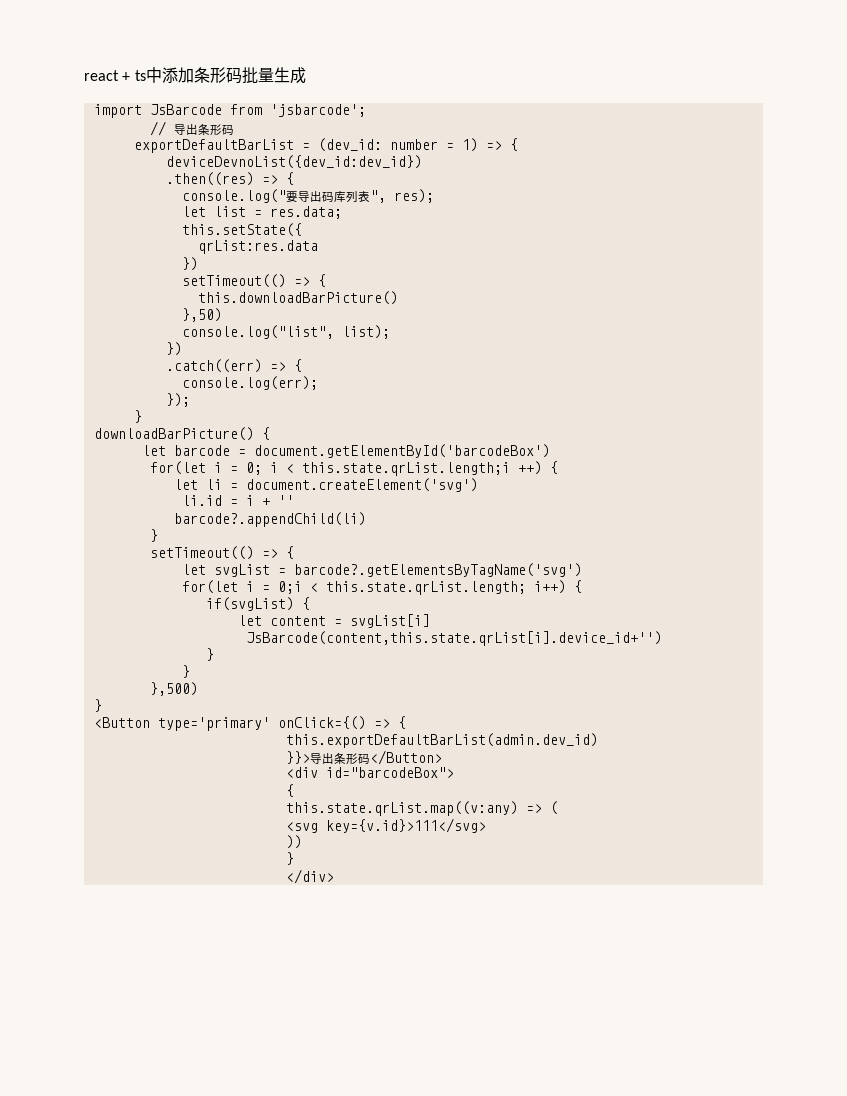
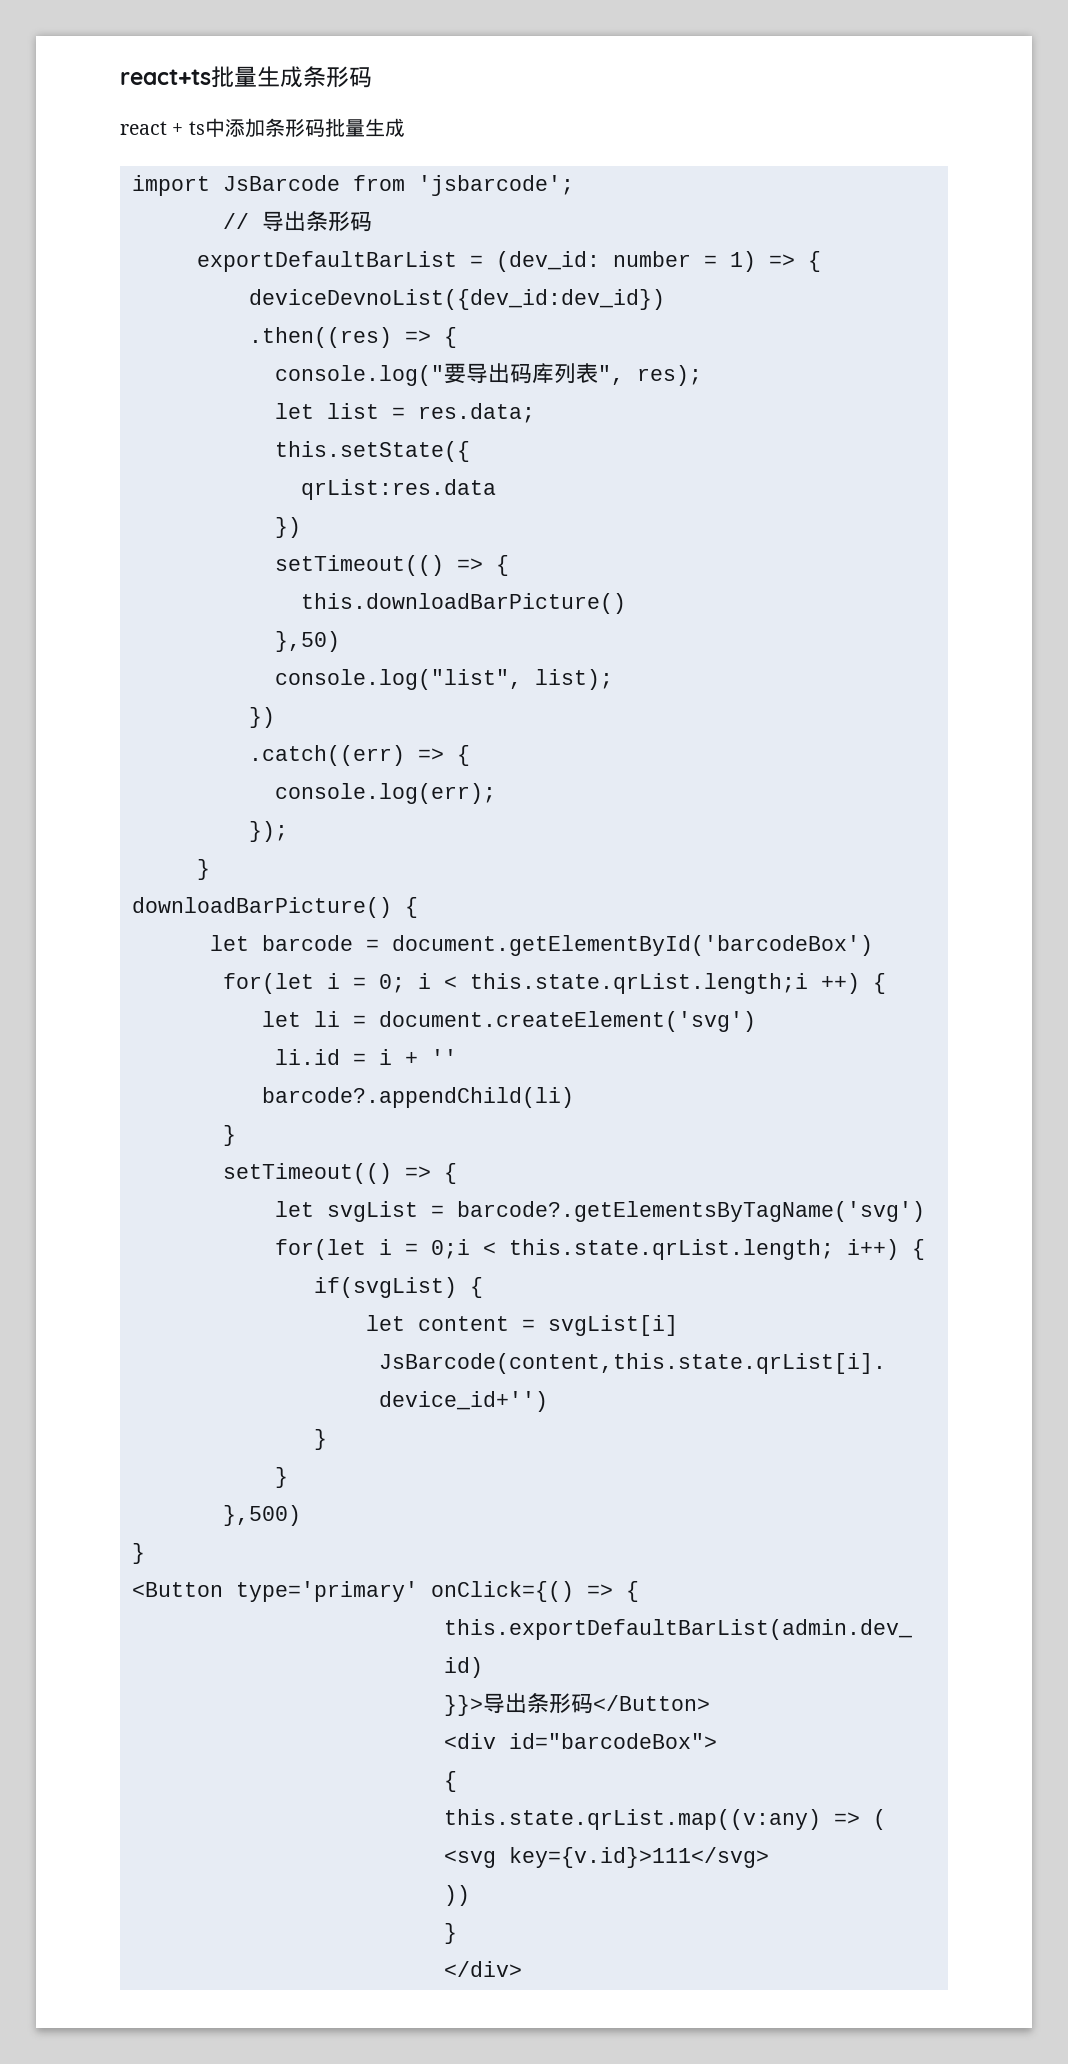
(84, 75) none -> [120,66,372,88] react+ts批量生成条形码 //

